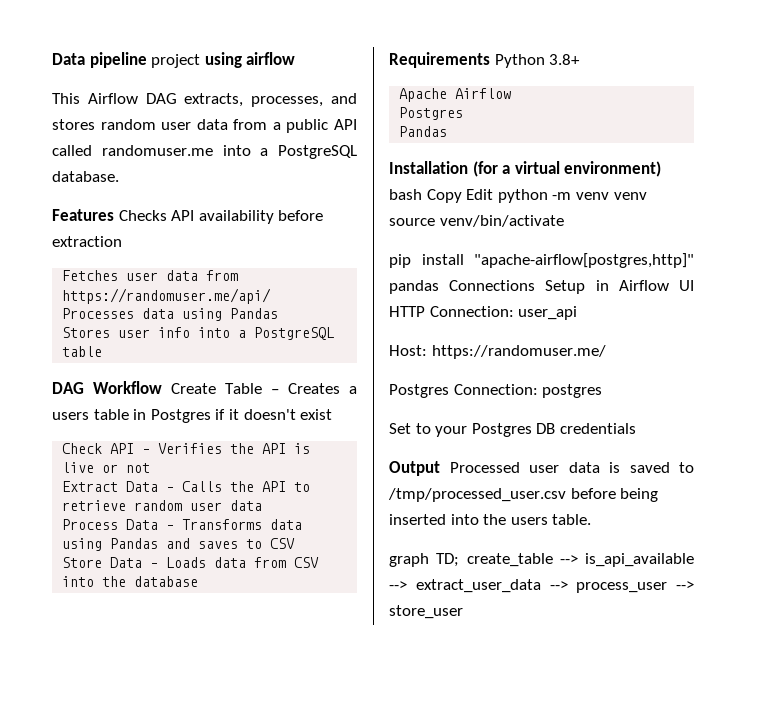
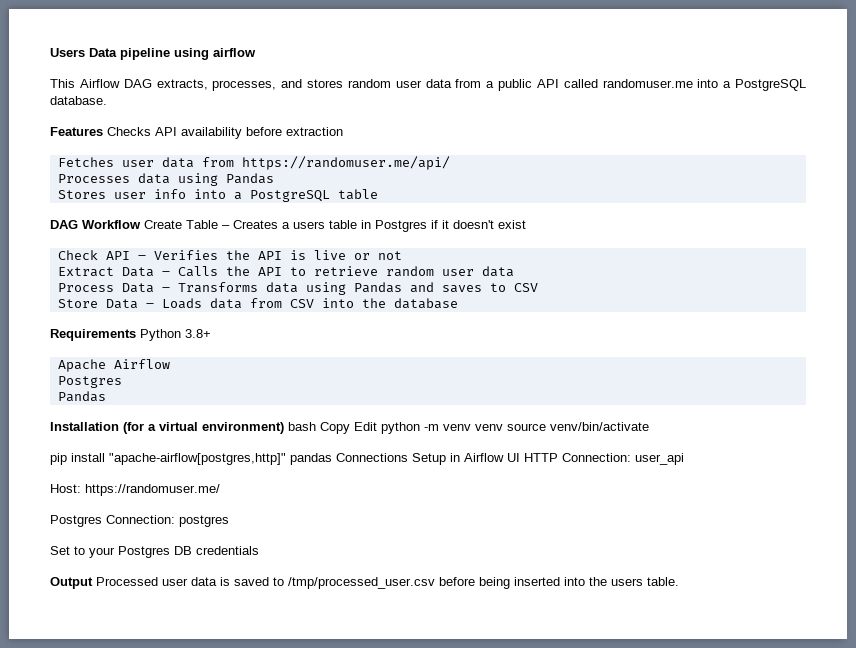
(52, 59) none -> [50,48,85,57] Users
[151,54,201,68] project -> (170, 54) none
[389,553,694,567] [389,579,694,593] [389,605,463,619] // graph TD; create_table --> is_api_available --> extract_user_data --> process_user --> store_user -> (679, 581) none

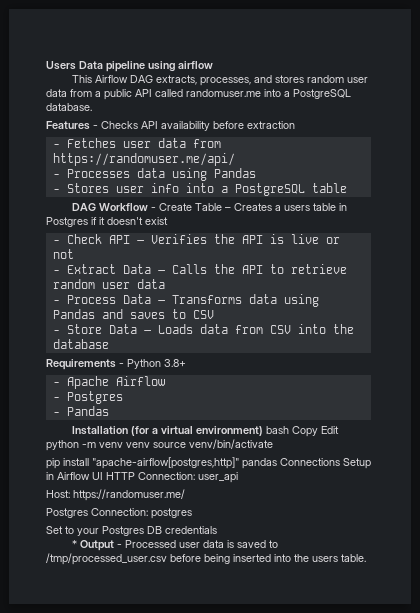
(103, 131) none -> [93,125,98,129] -
(343, 131) none -> [52,144,60,148] -
(450, 163) none -> [52,174,60,178] -
(274, 178) none -> [52,189,60,193] -
(141, 224) none -> [150,207,156,211] -
(526, 224) none -> [52,240,60,244] -
(402, 255) none -> [52,270,60,274] -
(514, 271) none -> [52,300,60,304] -
(538, 287) none -> [52,330,60,334] -
(136, 335) none -> [119,363,124,367] -
(211, 333) none -> [52,382,60,386] -
(170, 364) none -> [52,397,60,401] -
(122, 382) none -> [52,412,60,416] -
[50,577,93,589] Output -> [71,540,122,551] * Output -

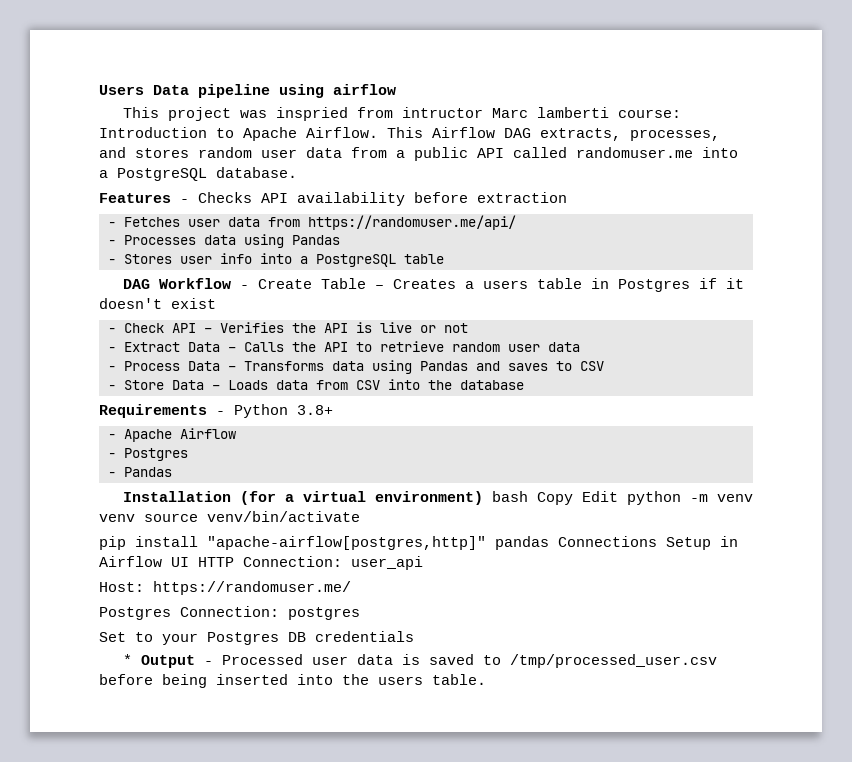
(92, 79) none -> [167,107,681,121] [99,127,423,141] project was inspried from intructor Marc lamberti course: Introduction to Apache Airflow. This

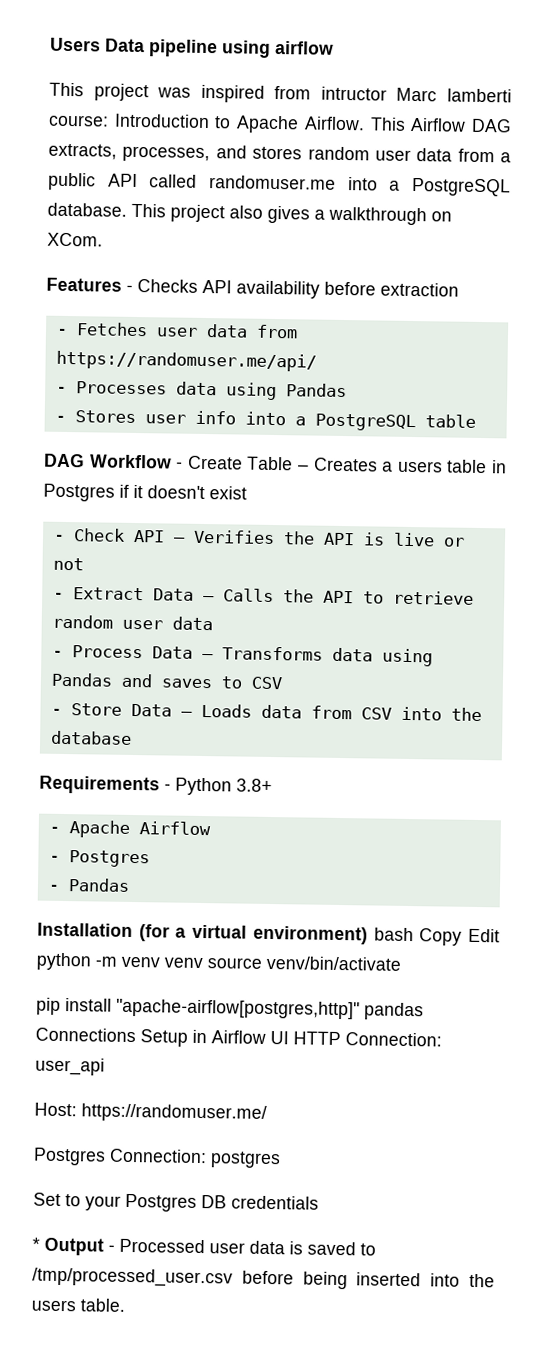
[275,107,348,121] inspried -> [200,84,265,103] inspired
(297, 172) none -> [131,203,452,226] [47,232,103,247] This project also gives a walkthrough on XCom.

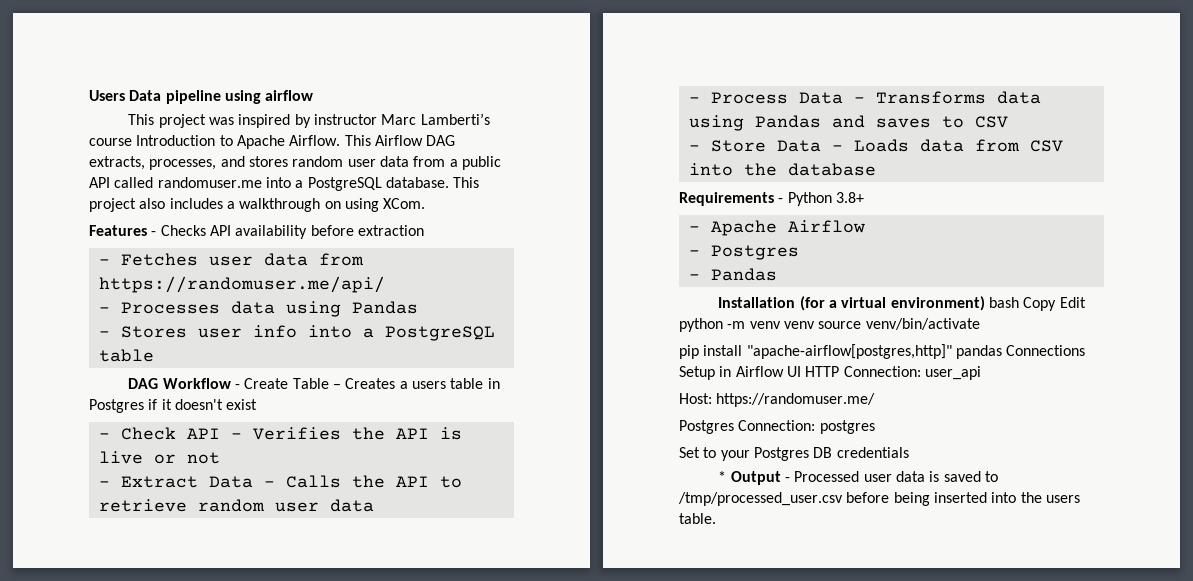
[274,85,512,103] [48,114,109,127] from intructor Marc lamberti course: -> [294,113,490,128] [89,138,132,146] by instructor Marc Lamberti’s course
[267,205,310,224] gives -> [169,198,223,209] includes
(452, 216) none -> [344,198,379,212] using

